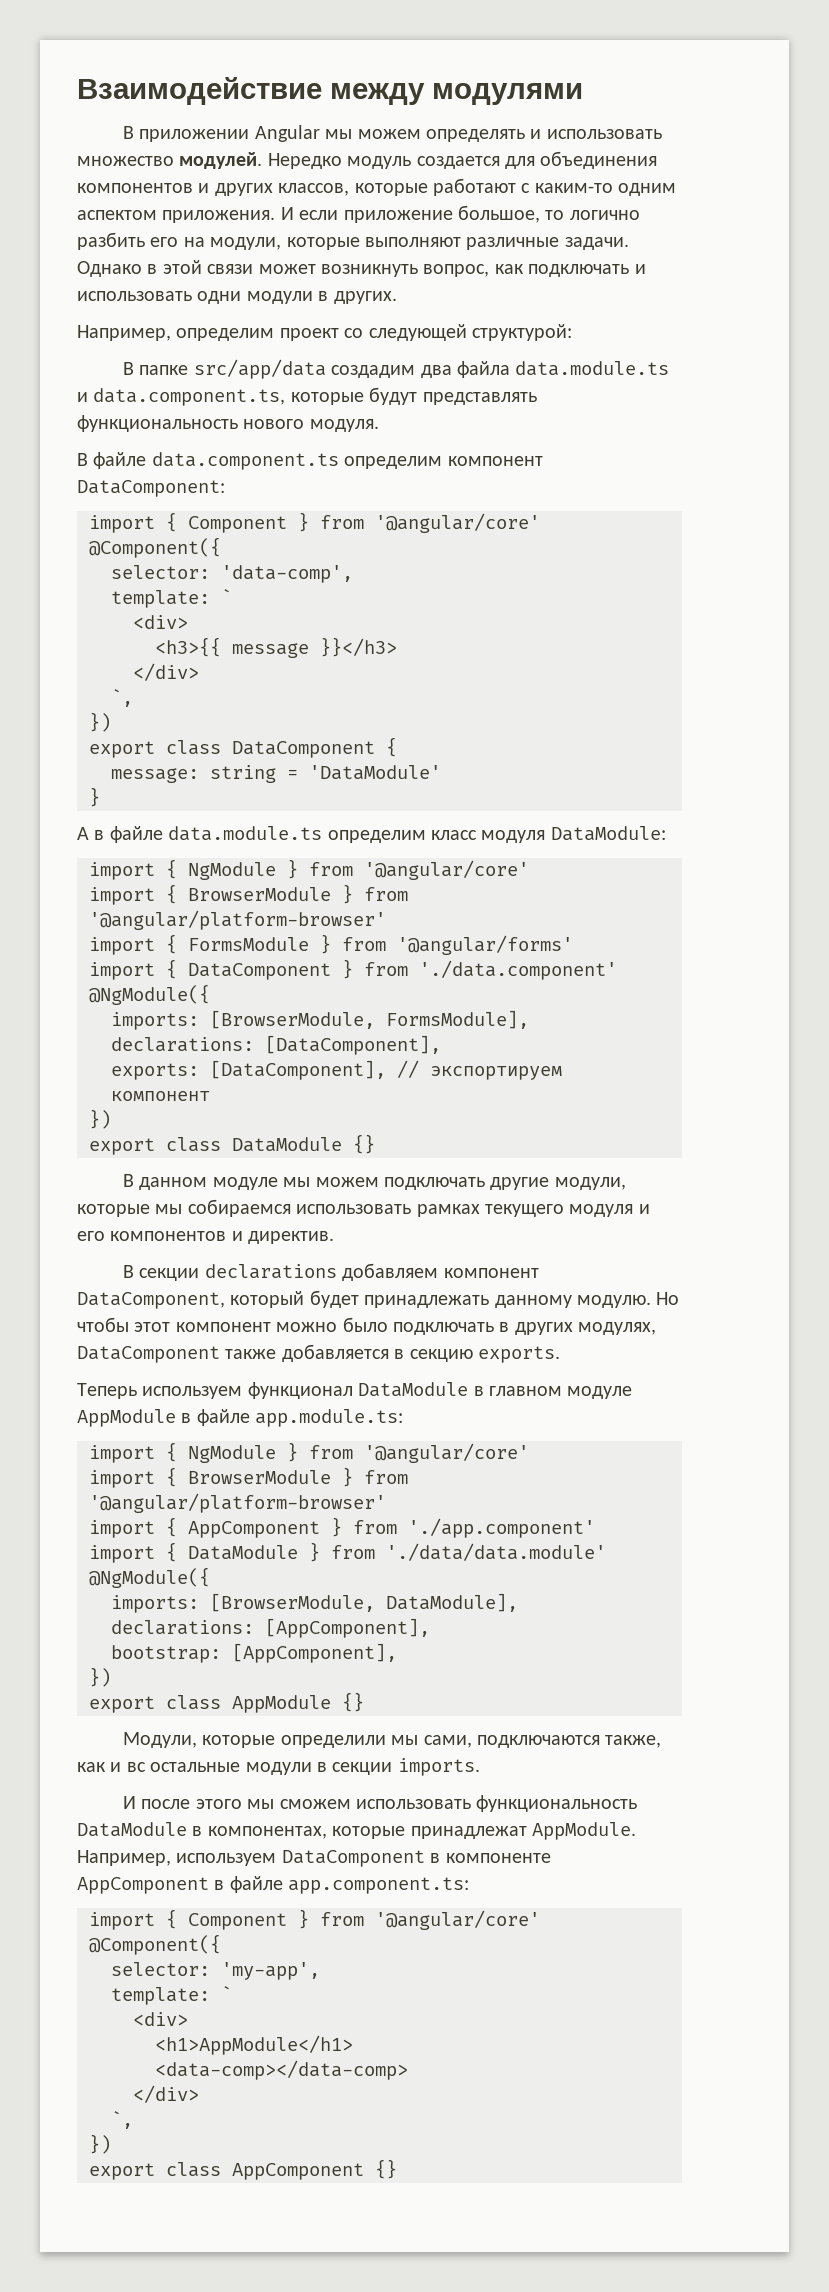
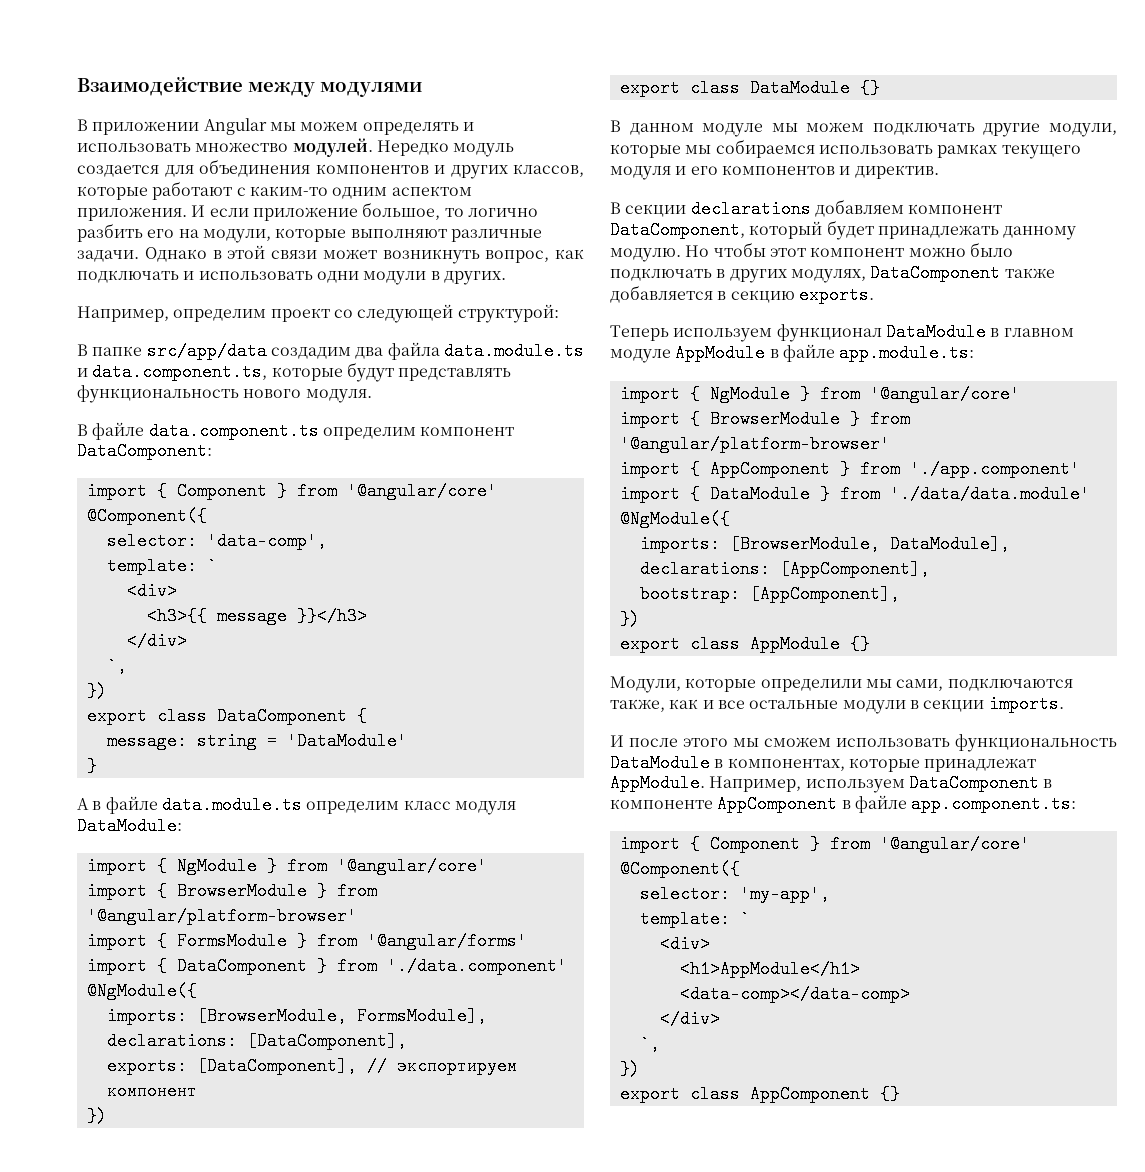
[126,1762,146,1772] вс -> [717,700,745,709] все

